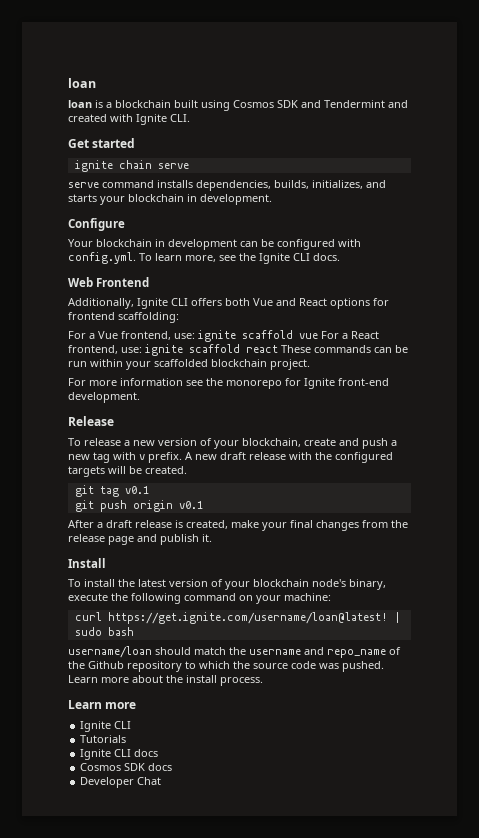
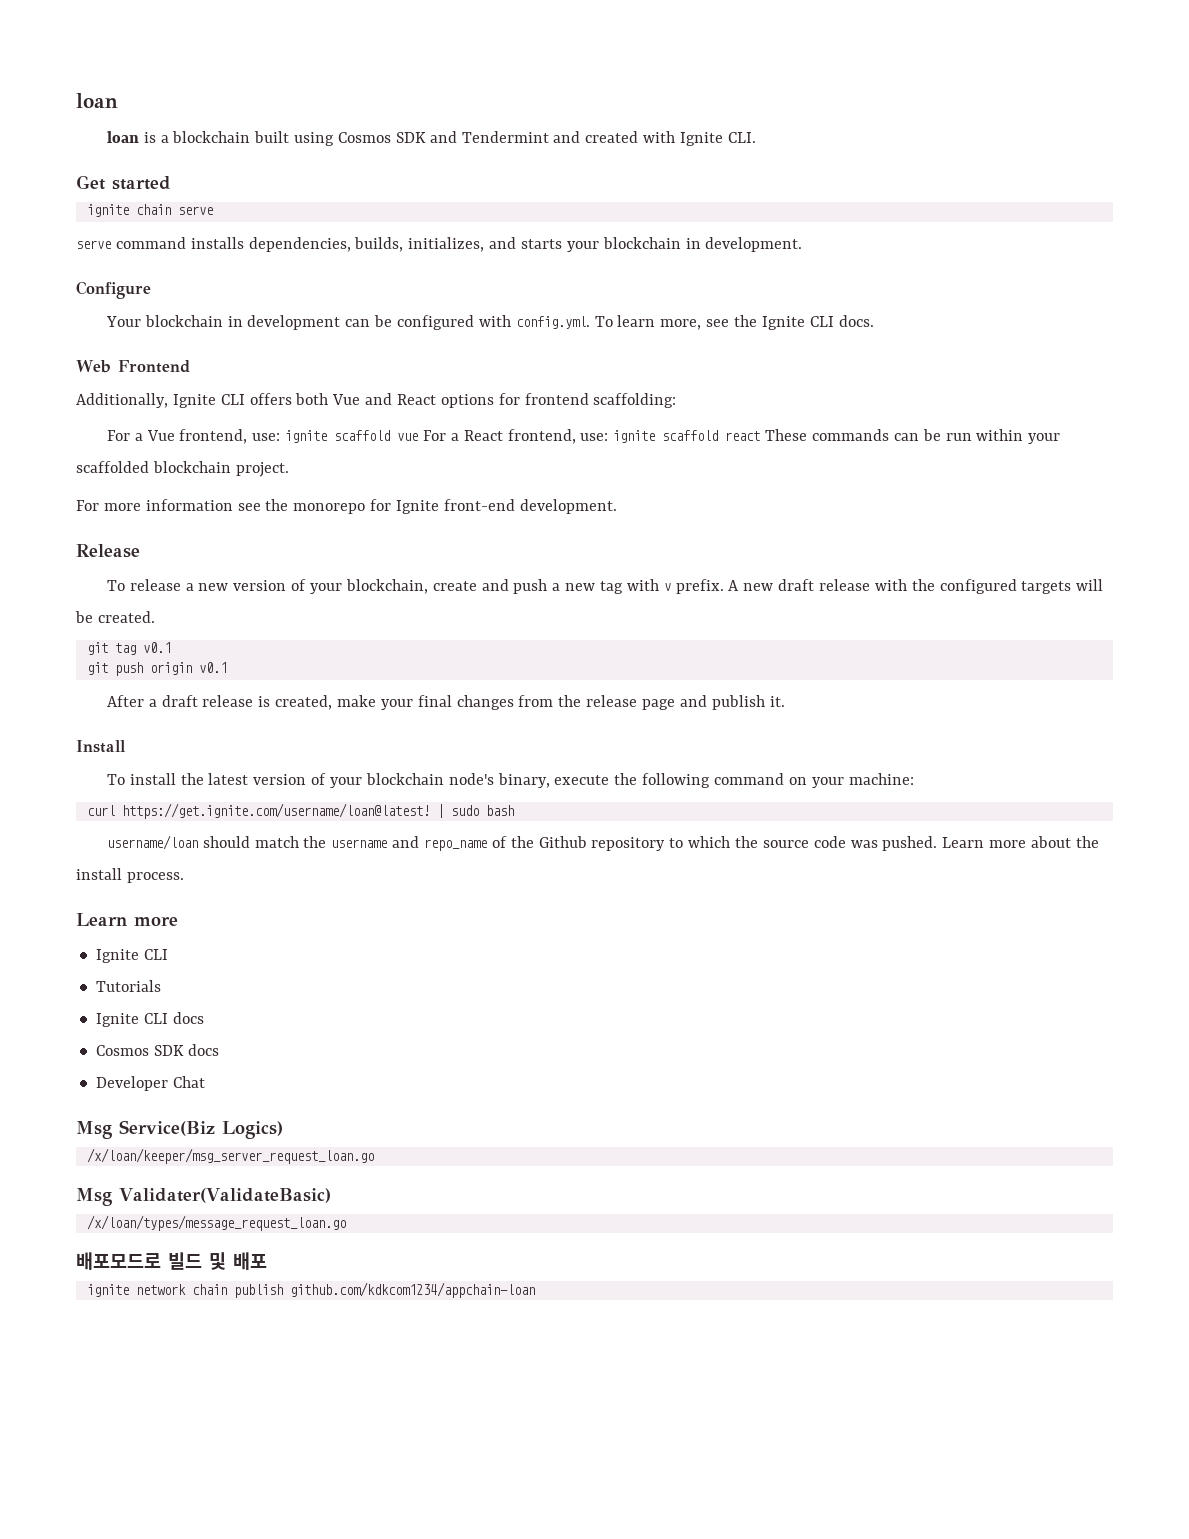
(162, 781) none -> [76,1120,283,1139] [86,1148,374,1164] [76,1188,331,1206] [86,1215,346,1231] [76,1252,267,1270] [86,1282,535,1298] // Msg Service(Biz Logics) // /x/loan/keeper/msg_server_request_loan.go // Msg Validater(ValidateBasic) // /x/loan/types/message_request_loan.go // 배포모드로 빌드 및 배포 // ignite network chain publish github.com/kdkcom1234/appchain-loan

